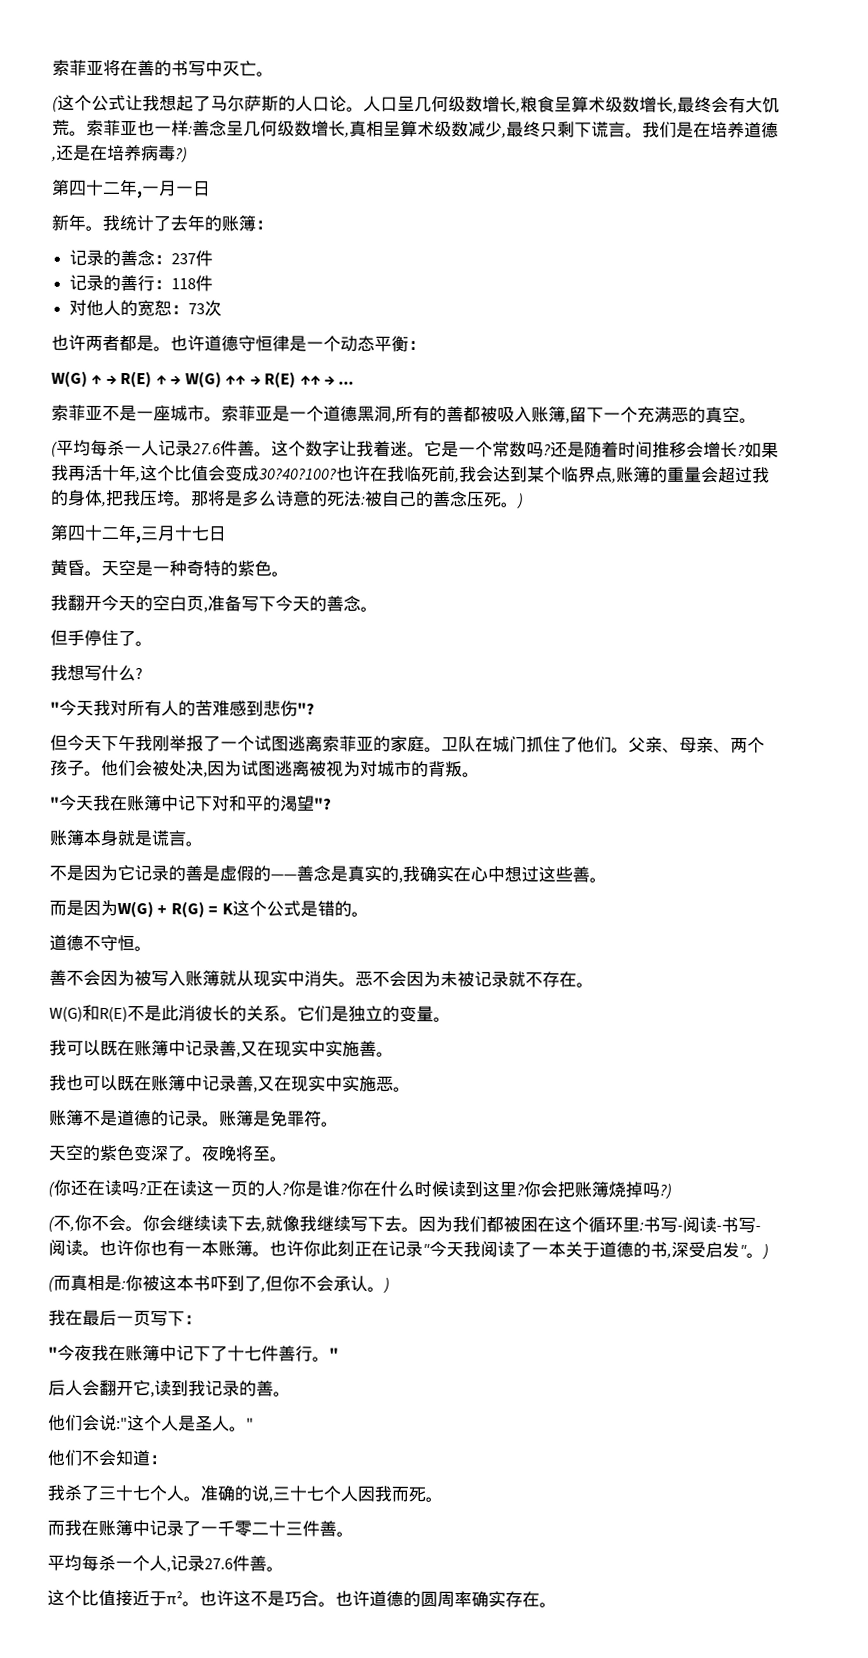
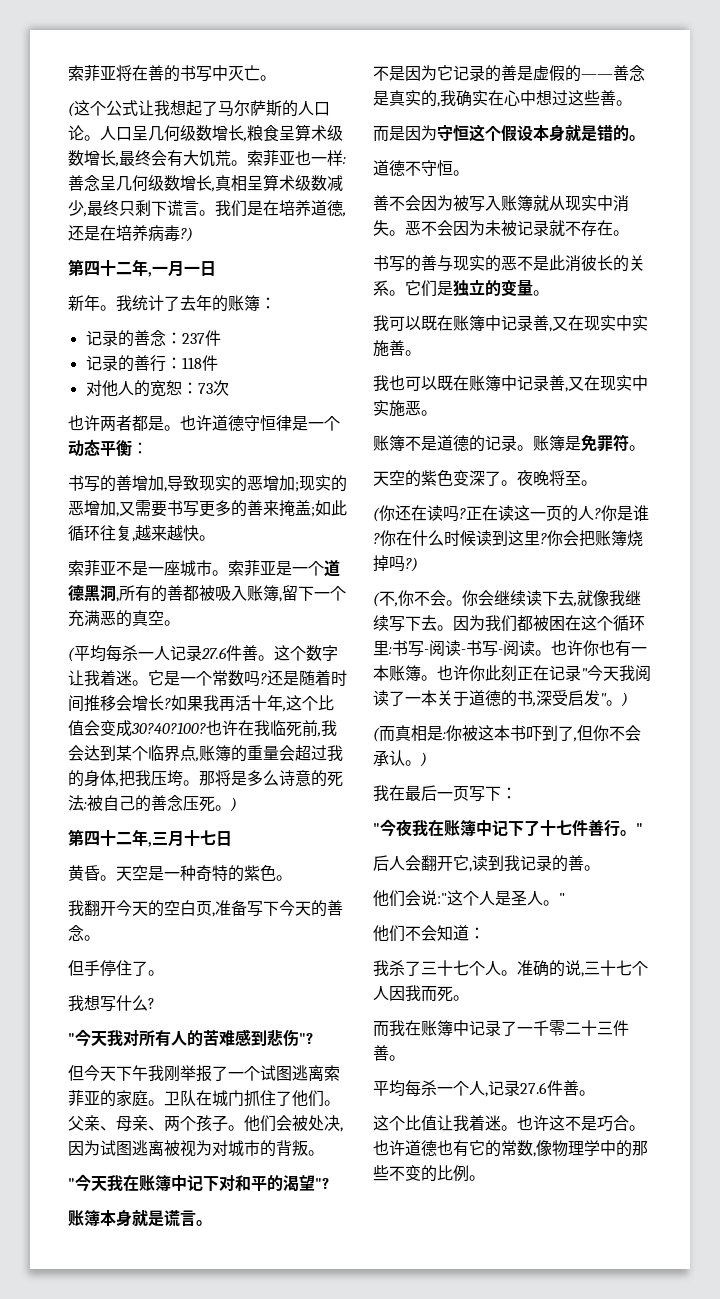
[51,370,355,388] W(G) ↑ → R(E) ↑ → W(G) ↑↑ → R(E) ↑↑ → ... -> [68,475,347,492] [68,500,347,517] [68,525,215,542] 书写的善增加,导致现实的恶增加;现实的恶增加,又需要书写更多的善来掩盖;如此循环往复,越来越快。
[117,900,301,918] W(G) + R(G) = K这个公式 -> [437,124,581,142] 守恒这个假设本身就
[49,1004,128,1023] W(G)和R(E) -> [373,255,517,272] 书写的善与现实的恶
[115,1590,183,1607] 接近于π² -> [437,1115,501,1131] 让我着迷
[403,1590,540,1608] 的圆周率确实存在 -> [437,1140,648,1157] [373,1165,469,1182] 也有它的常数,像物理学中的那些不变的比例

